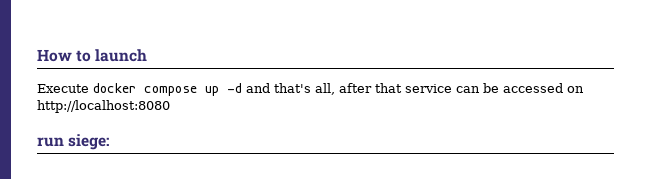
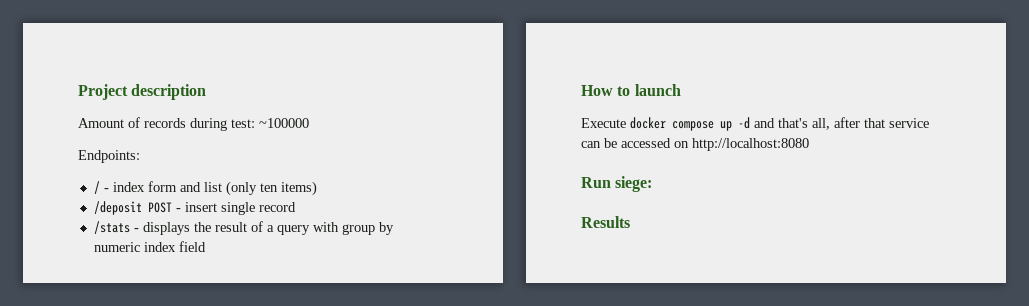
(37, 55) none -> [78,84,207,100] [78,117,309,131] [78,150,140,163] [93,181,317,196] [93,201,296,215] [93,221,394,235] [93,241,206,252] Project description // Amount of records during test: ~100000 // Endpoints: // / - index form and list (only ten items) // /deposit POST - insert single record // /stats - displays the result of a query with group by numeric index field //
[37,137,64,147] run -> [581,177,611,188] Run
(110, 142) none -> [581,216,630,228] // Results

